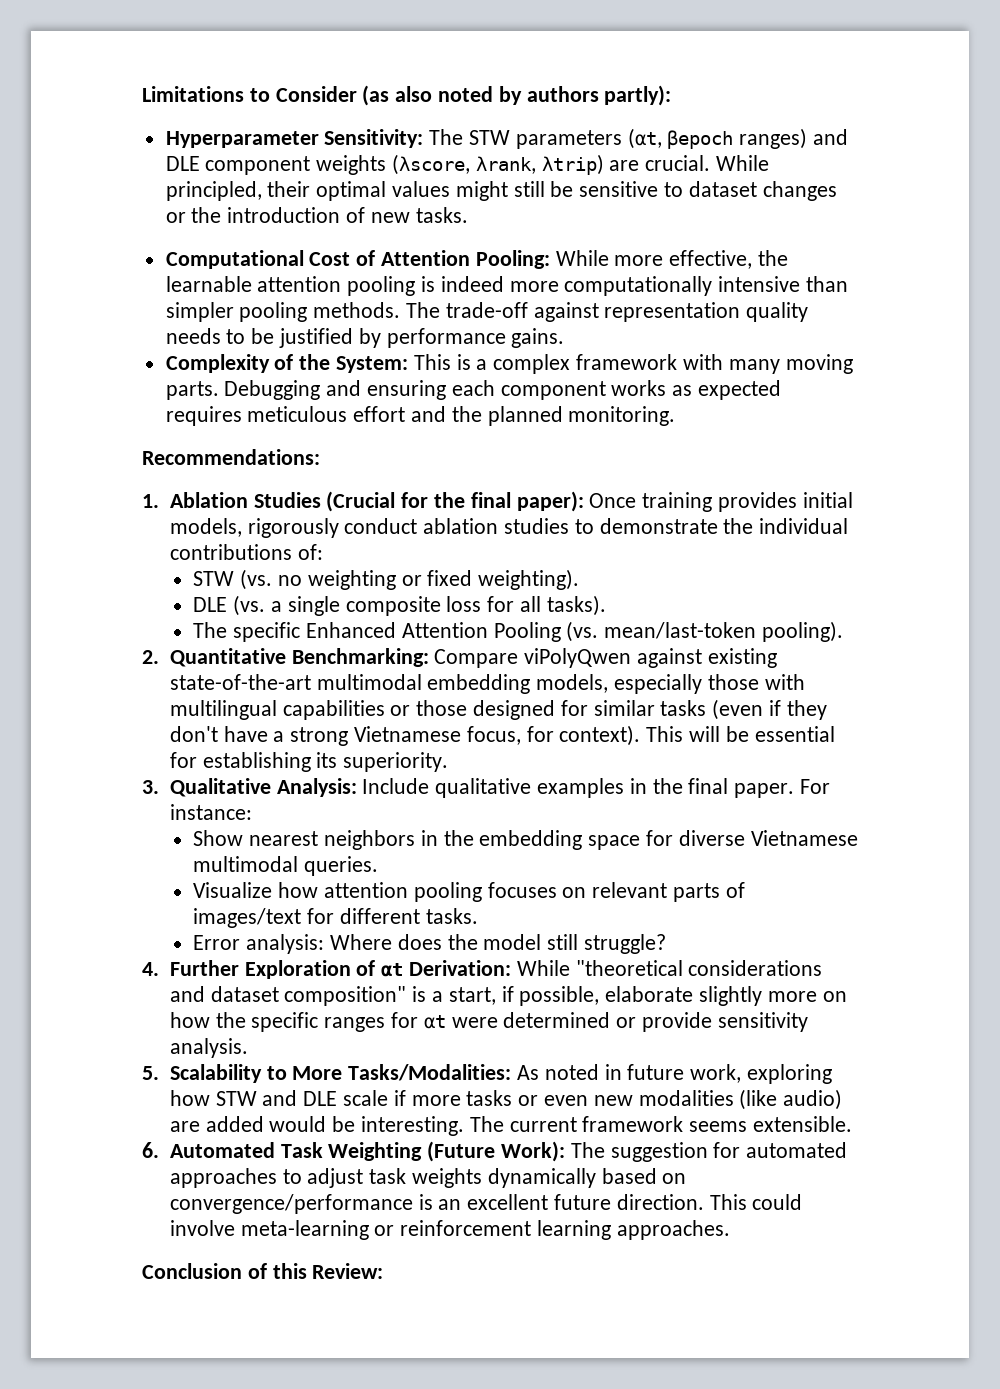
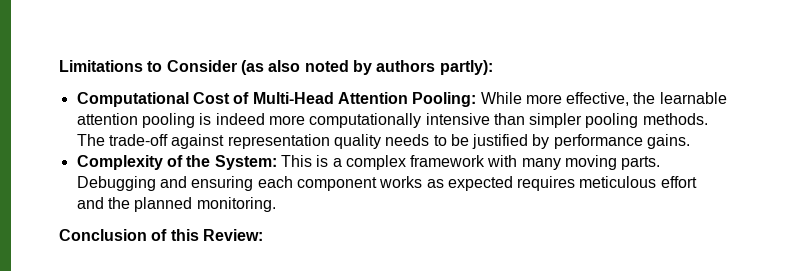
[165,128,849,149] [165,154,770,175] [165,181,837,201] [165,207,468,223] // Hyperparameter Sensitivity: The STW parameters (αt, βepoch ranges) and DLE component weights (λscore, λrank, λtrip) are crucial. While principled, their optimal values might still be sensitive to dataset changes or the introduction of new tasks. -> (493, 67) none
(376, 258) none -> [252,92,334,104] Multi-Head
[142,449,320,465] [142,491,853,512] [169,518,849,538] [169,544,323,560] [193,569,580,590] [193,595,606,616] [193,621,844,642] [142,648,777,668] [169,674,805,694] [169,699,827,720] [169,725,835,746] [169,752,449,772] [142,778,831,798] [169,804,252,820] [193,830,858,850] [193,856,379,876] [193,882,745,902] [193,908,478,928] [193,934,667,954] [142,960,823,979] [169,986,847,1006] [169,1012,808,1032] [169,1038,248,1058] [142,1064,833,1084] [169,1089,843,1110] [169,1116,853,1136] [142,1141,848,1162] [169,1168,687,1188] [169,1194,803,1214] [169,1220,730,1240] // Recommendations: // 1. Ablation Studies (Crucial for the final paper): Once training provides initial models, rigorously conduct ablation studies to demonstrate the individual contributions of: // STW (vs. no weighting or fixed weighting). // DLE (vs. a single composite loss for all tasks). // The specific Enhanced Attention Pooling (vs. mean/last-token pooling). // 2. Quantitative Benchmarking: Compare viPolyQwen against existing state-of-the-art multimodal embedding models, especially those with multilingual capabilities or those designed for similar tasks (even if they don't have a strong Vietnamese focus, for context). This will be essential for establishing its superiority. // 3. Qualitative Analysis: Include qualitative examples in the final paper. For instance: // Show nearest neighbors in the embedding space for diverse Vietnamese multimodal queries. // Visualize how attention pooling focuses on relevant parts of images/text for different tasks. // Error analysis: Where does the model still struggle? // 4. Further Exploration of αt Derivation: While "theoretical considerations and dataset composition" is a start, if possible, elaborate slightly more on how the specific ranges for αt were determined or provide sensitivity analysis. // 5. Scalability to More Tasks/Modalities: As noted in future work, exploring how STW and DLE scale if more tasks or even new modalities (like audio) are added would be interesting. The current framework seems extensible. // 6. Automated Task Weighting (Future Work): The suggestion for automated approaches to adjust task weights dynamically based on convergence/performance is an excellent future direction. This could involve meta-learning or reinforcement learning approaches. -> (276, 204) none

